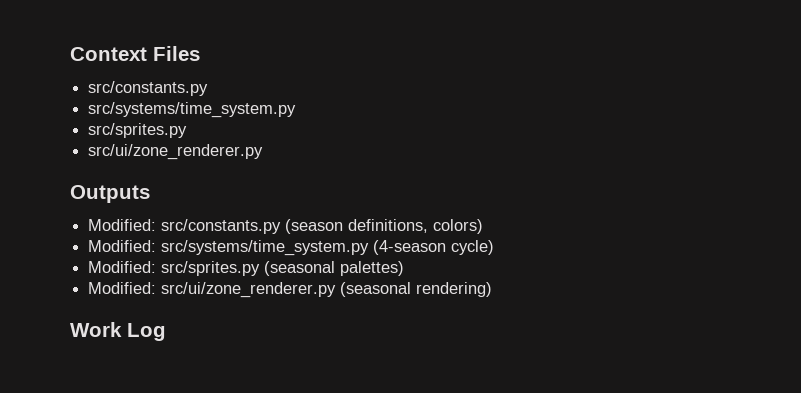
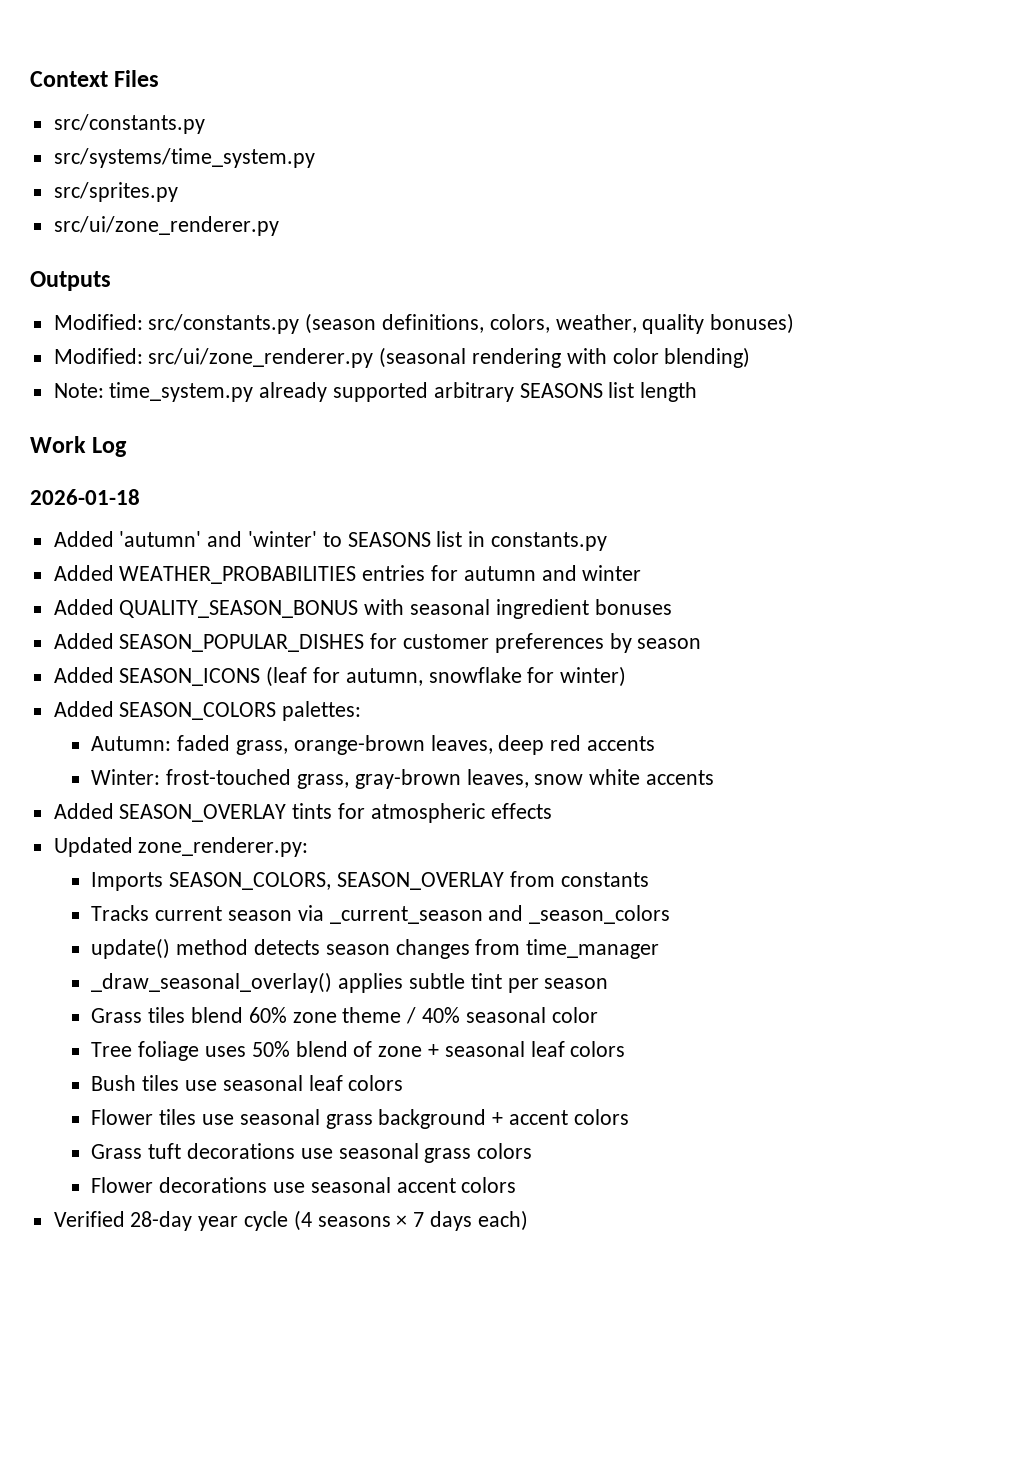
[433,219,484,234] [88,240,495,256] [88,261,405,276] [88,282,493,298] [70,322,166,341] colors) // Modified: src/systems/time_system.py (4-season cycle) // Modified: src/sprites.py (seasonal palettes) // Modified: src/ui/zone_renderer.py (seasonal rendering) // Work Log -> [489,313,795,334] [53,347,751,368] [53,382,698,402] [30,436,128,457] [30,489,140,505] [53,531,608,551] [53,565,642,584] [53,599,672,619] [53,633,702,653] [53,666,627,687] [53,701,362,721] [91,735,655,755] [91,769,714,789] [53,803,552,823] [53,837,309,857] [91,871,649,891] [91,905,671,924] [91,938,660,959] [91,972,609,993] [91,1007,598,1024] [91,1041,626,1061] [91,1075,404,1091] [91,1109,629,1129] [91,1143,533,1163] [91,1177,517,1193] [53,1210,528,1231] colors, weather, quality bonuses) // Modified: src/ui/zone_renderer.py (seasonal rendering with color blending) // Note: time_system.py already supported arbitrary SEASONS list length // Work Log // 2026-01-18 // Added 'autumn' and 'winter' to SEASONS list in constants.py // Added WEATHER_PROBABILITIES entries for autumn and winter // Added QUALITY_SEASON_BONUS with seasonal ingredient bonuses // Added SEASON_POPULAR_DISHES for customer preferences by season // Added SEASON_ICONS (leaf for autumn, snowflake for winter) // Added SEASON_COLORS palettes: // Autumn: faded grass, orange-brown leaves, deep red accents // Winter: frost-touched grass, gray-brown leaves, snow white accents // Added SEASON_OVERLAY tints for atmospheric effects // Updated zone_renderer.py: // Imports SEASON_COLORS, SEASON_OVERLAY from constants // Tracks current season via _current_season and _season_colors // update() method detects season changes from time_manager // _draw_seasonal_overlay() applies subtle tint per season // Grass tiles blend 60% zone theme / 40% seasonal color // Tree foliage uses 50% blend of zone + seasonal leaf colors // Bush tiles use seasonal leaf colors // Flower tiles use seasonal grass background + accent colors // Grass tuft decorations use seasonal grass colors // Flower decorations use seasonal accent colors // Verified 28-day year cycle (4 seasons × 7 days each)

